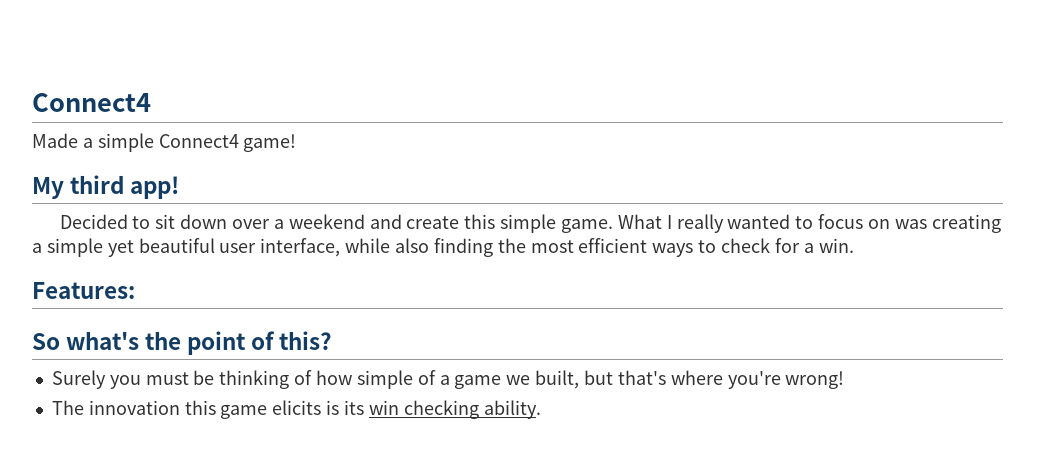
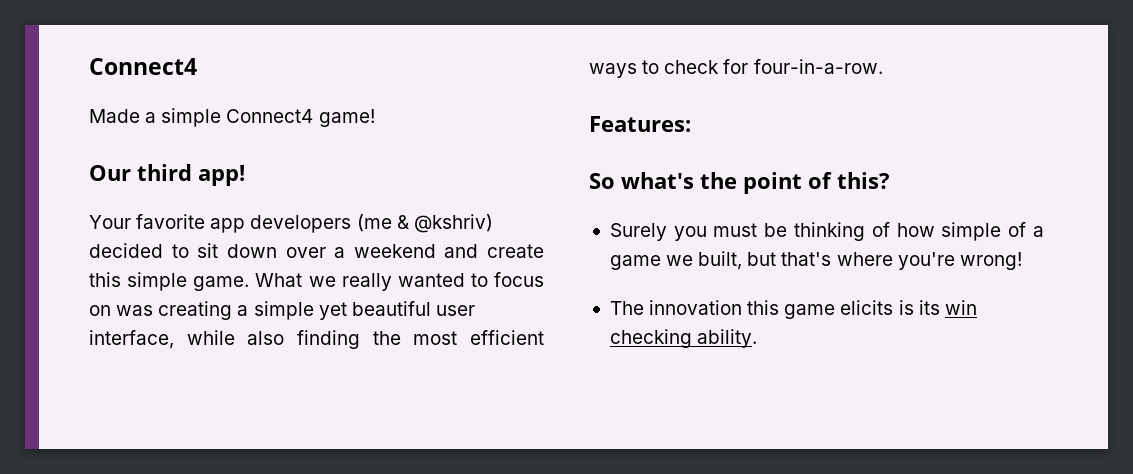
[32,177,64,199] My -> [89,165,131,181] Our
[59,214,128,229] Decided -> [89,214,493,233] [89,243,163,258] Your favorite app developers (me & @kshriv) decided
[666,215,672,229] I -> [308,276,336,287] we
[803,238,854,253] a win. -> [753,59,883,74] four-in-a-row.

